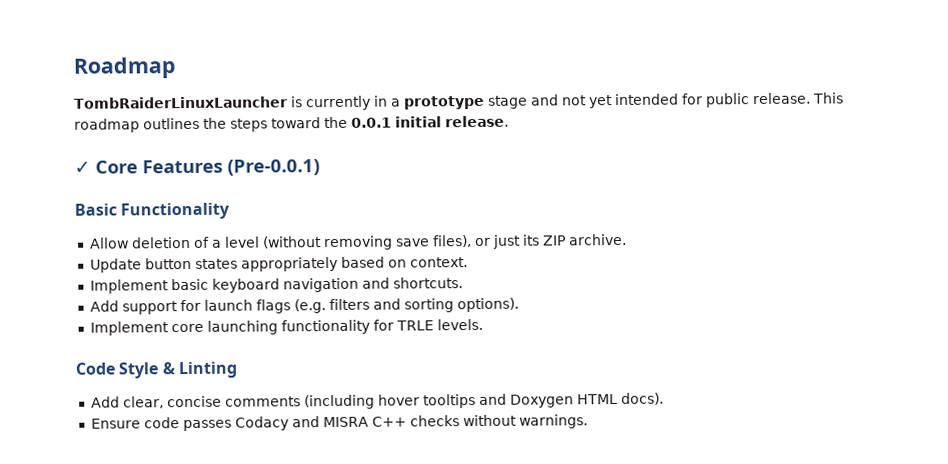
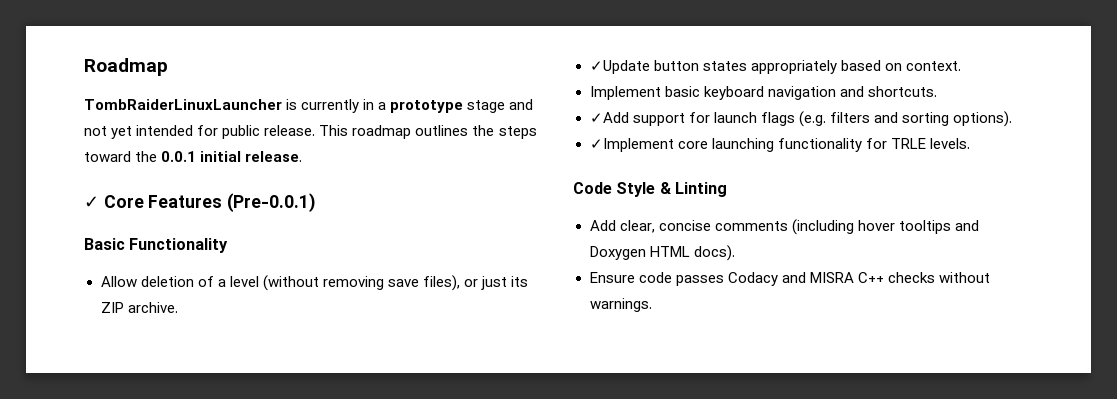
[89,258,142,273] Update -> [589,60,650,74] ✓Update
[89,300,119,312] Add -> [589,112,629,123] ✓Add
[89,321,169,336] Implement -> [589,138,674,152] ✓Implement

